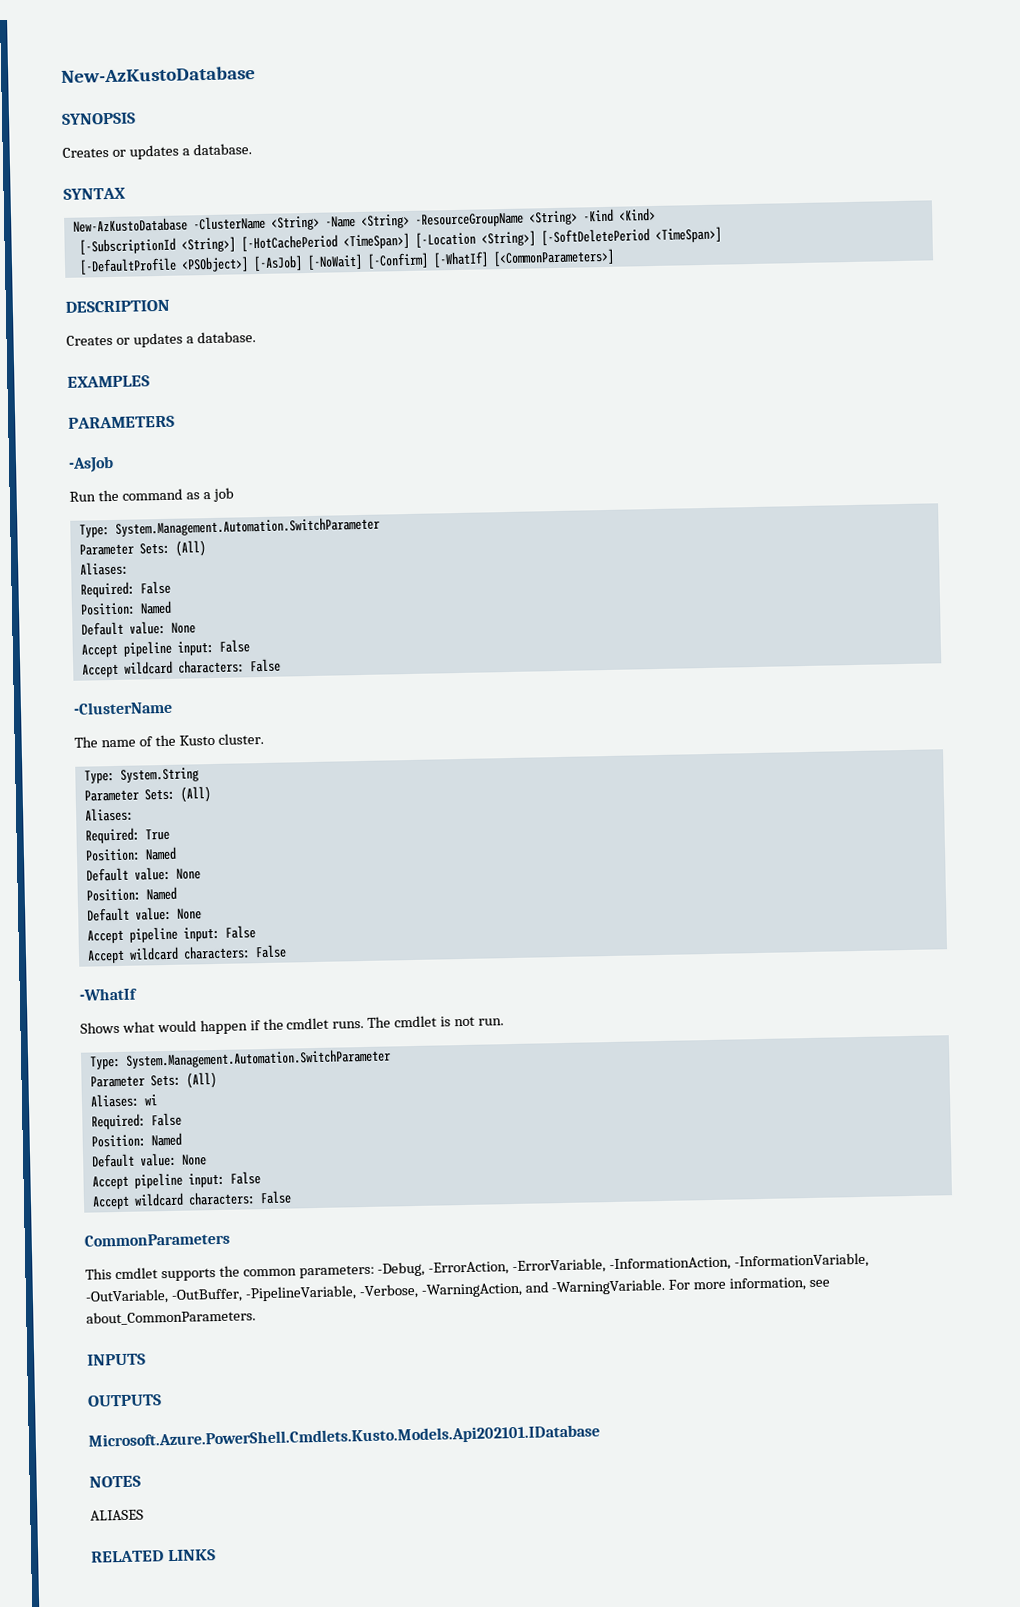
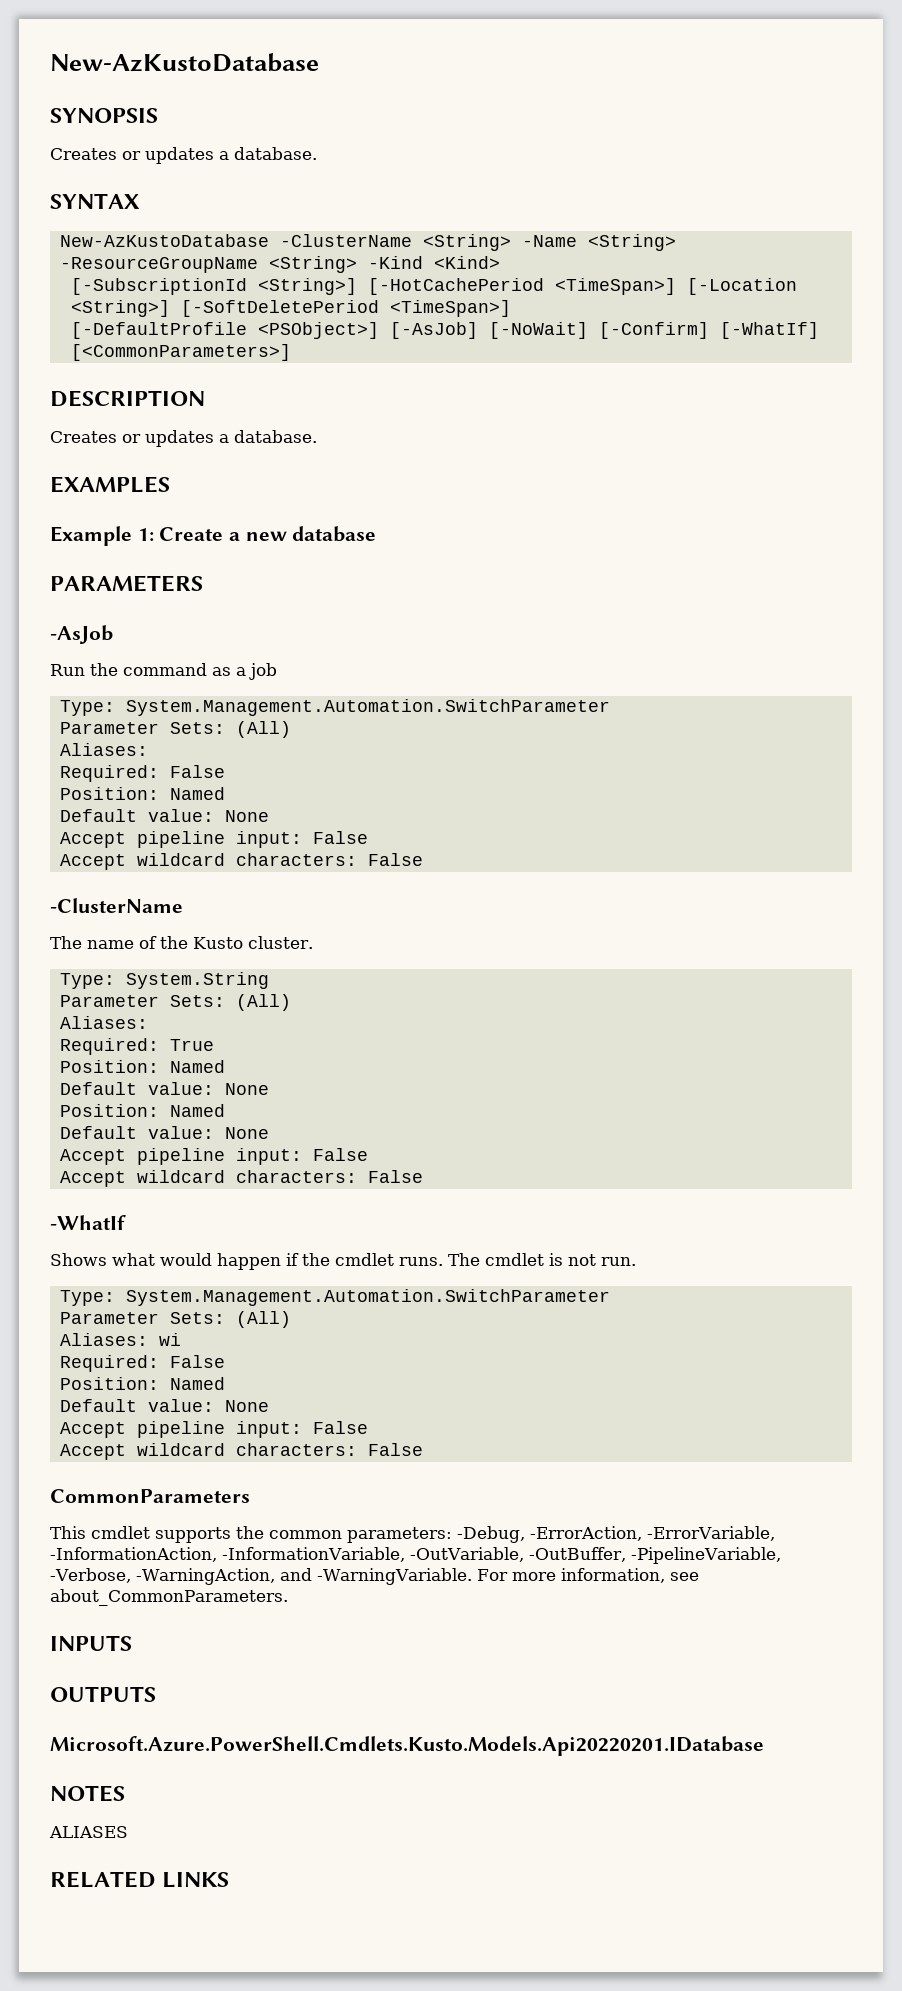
(150, 381) none -> [50,526,377,546] // Example 1: Create a new database
[88,1424,600,1450] Microsoft.Azure.PowerShell.Cmdlets.Kusto.Models.Api202101.IDatabase -> [50,1736,764,1756] Microsoft.Azure.PowerShell.Cmdlets.Kusto.Models.Api20220201.IDatabase

